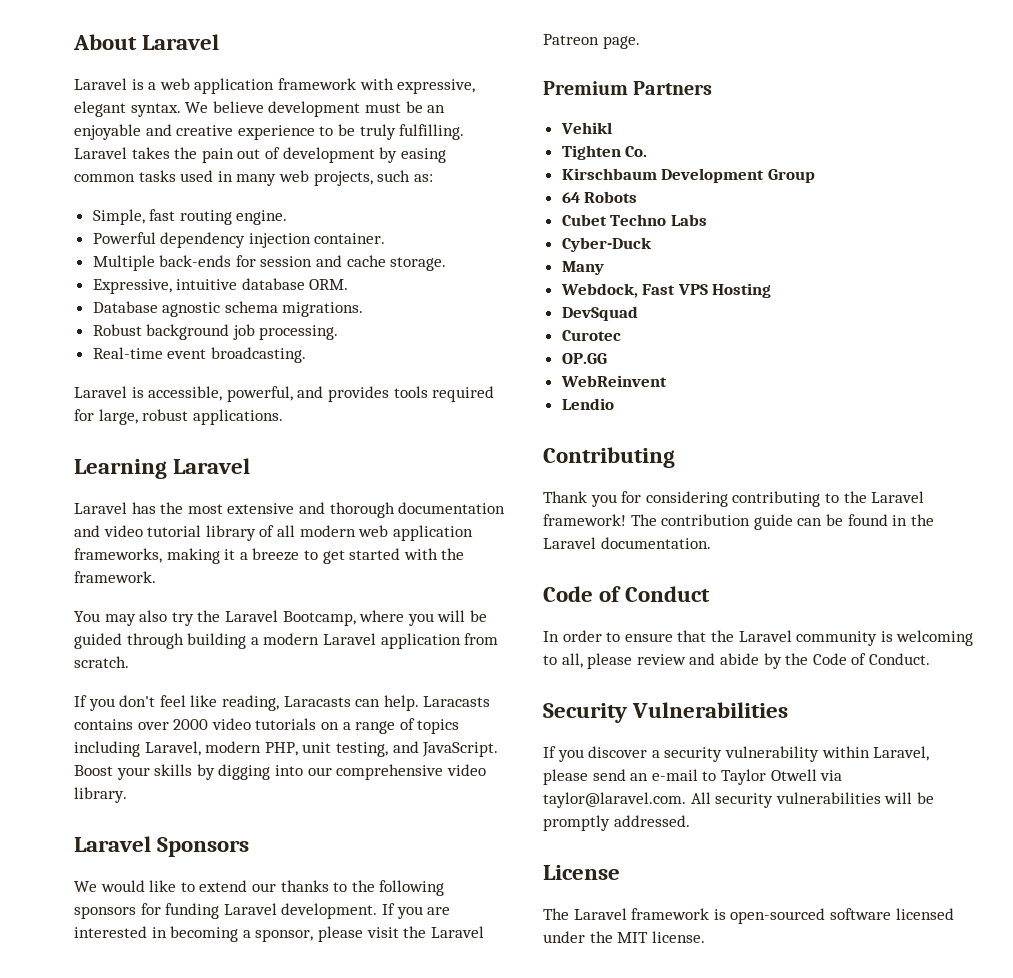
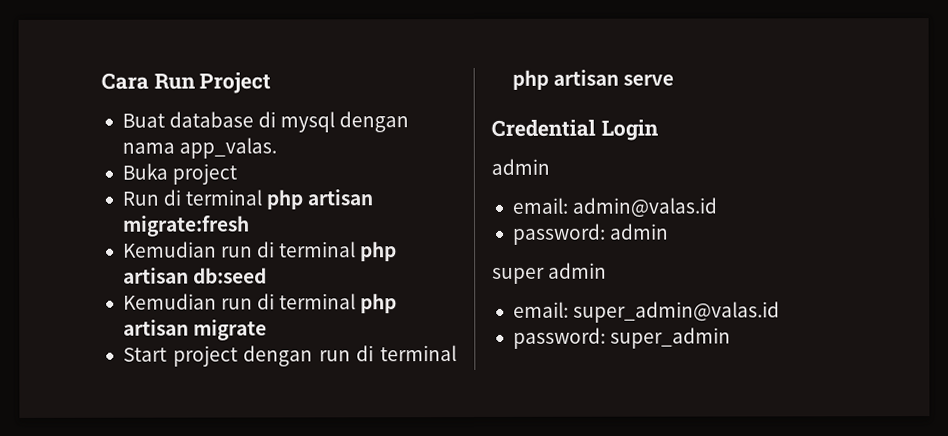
[73,34,220,50] [74,78,476,94] [74,101,446,117] [74,124,465,140] [74,147,446,163] [74,170,433,186] [92,209,288,225] [92,232,386,248] [92,255,447,271] [92,278,349,294] [92,301,364,317] [92,324,339,340] [92,347,306,363] [74,386,495,402] [74,409,283,425] [74,458,251,479] [74,502,506,518] [74,525,473,541] [74,548,465,564] [74,571,156,583] [74,610,487,626] [74,633,499,649] [74,656,129,668] [74,695,491,711] [74,718,460,734] [74,741,499,757] [74,764,486,780] [74,787,127,803] [74,836,250,857] [74,880,445,896] [74,903,451,919] [74,926,484,942] [543,34,640,49] [543,81,713,95] [560,122,612,134] [561,145,648,160] [561,168,815,183] [561,191,638,203] [561,214,707,226] [561,237,652,252] [561,261,604,275] [560,283,772,298] [561,306,638,321] [561,330,621,341] [561,353,607,364] [560,375,667,387] [561,398,614,410] [543,447,675,468] [543,491,925,507] [543,514,934,530] [543,537,711,549] [543,586,711,602] [543,630,974,646] [543,653,930,669] [543,702,789,723] [543,746,930,762] [543,769,843,785] [543,792,934,808] [543,815,690,831] [543,865,620,880] [543,908,954,924] [543,931,705,943] About Laravel // Laravel is a web application framework with expressive, elegant syntax. We believe development must be an enjoyable and creative experience to be truly fulfilling. Laravel takes the pain out of development by easing common tasks used in many web projects, such as: // Simple, fast routing engine. // Powerful dependency injection container. // Multiple back-ends for session and cache storage. // Expressive, intuitive database ORM. // Database agnostic schema migrations. // Robust background job processing. // Real-time event broadcasting. // Laravel is accessible, powerful, and provides tools required for large, robust applications. // Learning Laravel // Laravel has the most extensive and thorough documentation and video tutorial library of all modern web application frameworks, making it a breeze to get started with the framework. // You may also try the Laravel Bootcamp, where you will be guided through building a modern Laravel application from scratch. // If you don't feel like reading, Laracasts can help. Laracasts contains over 2000 video tutorials on a range of topics including Laravel, modern PHP, unit testing, and JavaScript. Boost your skills by digging into our comprehensive video library. // Laravel Sponsors // We would like to extend our thanks to the following sponsors for funding Laravel development. If you are interested in becoming a sponsor, please visit the Laravel Patreon page. // Premium Partners // Vehikl // Tighten Co. // Kirschbaum Development Group // 64 Robots // Cubet Techno Labs // Cyber-Duck // Many // Webdock, Fast VPS Hosting // DevSquad // Curotec // OP.GG // WebReinvent // Lendio // Contributing // Thank you for considering contributing to the Laravel framework! The contribution guide can be found in the Laravel documentation. // Code of Conduct // In order to ensure that the Laravel community is welcoming to all, please review and abide by the Code of Conduct. // Security Vulnerabilities // If you discover a security vulnerability within Laravel, please send an e-mail to Taylor Otwell via taylor@laravel.com. All security vulnerabilities will be promptly addressed. // License // The Laravel framework is open-sourced software licensed under the MIT license. -> [101,72,272,94] [121,111,410,133] [121,137,278,159] [121,163,238,185] [121,189,374,210] [121,215,250,237] [122,241,398,262] [122,267,268,284] [122,293,398,314] [122,319,268,341] [122,345,457,367] [511,69,675,90] [491,119,659,141] [491,158,550,175] [511,197,718,218] [512,223,670,245] [492,262,608,284] [512,301,781,323] [512,327,732,349] Cara Run Project // Buat database di mysql dengan nama app_valas. // Buka project // Run di terminal php artisan migrate:fresh // Kemudian run di terminal php artisan db:seed // Kemudian run di terminal php artisan migrate // Start project dengan run di terminal php artisan serve // Credential Login // admin // email: admin@valas.id // password: admin // super admin // email: super_admin@valas.id // password: super_admin

